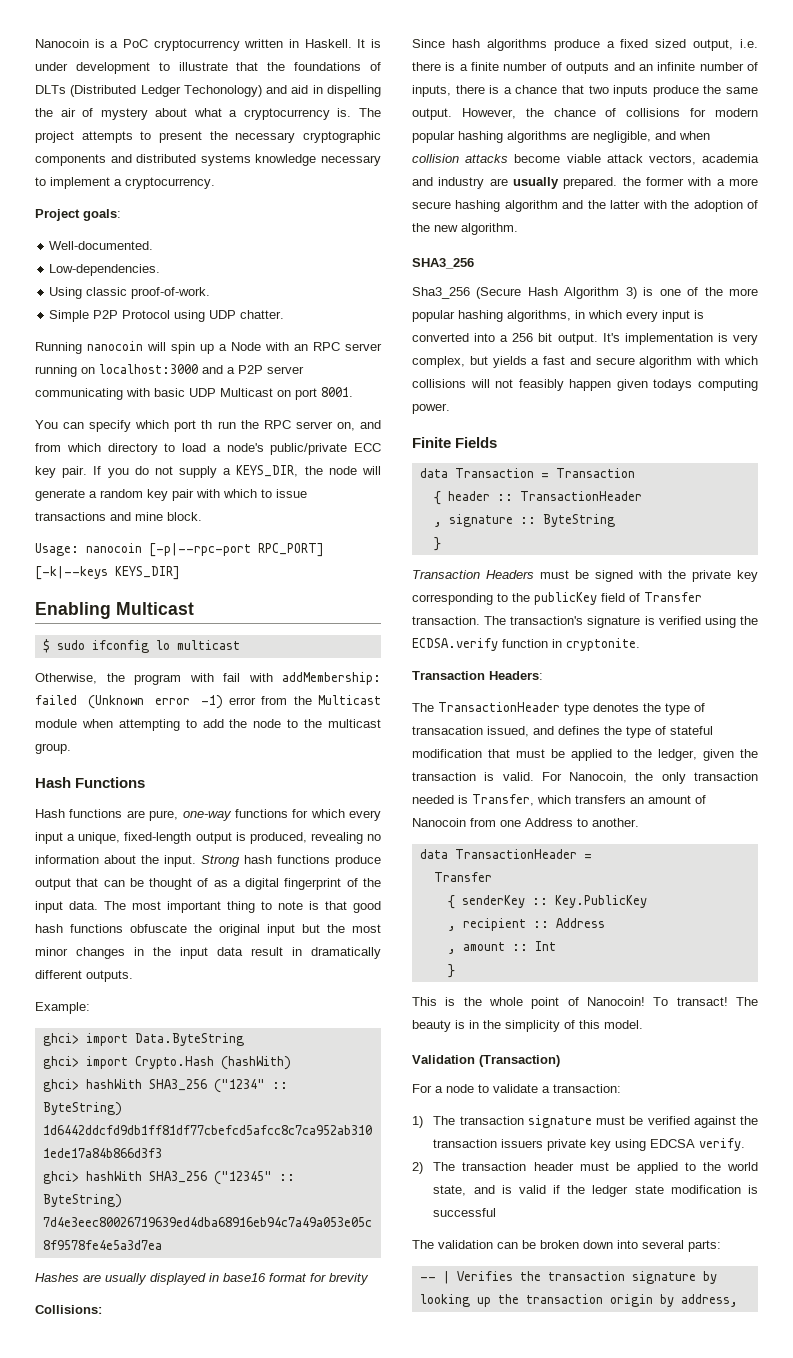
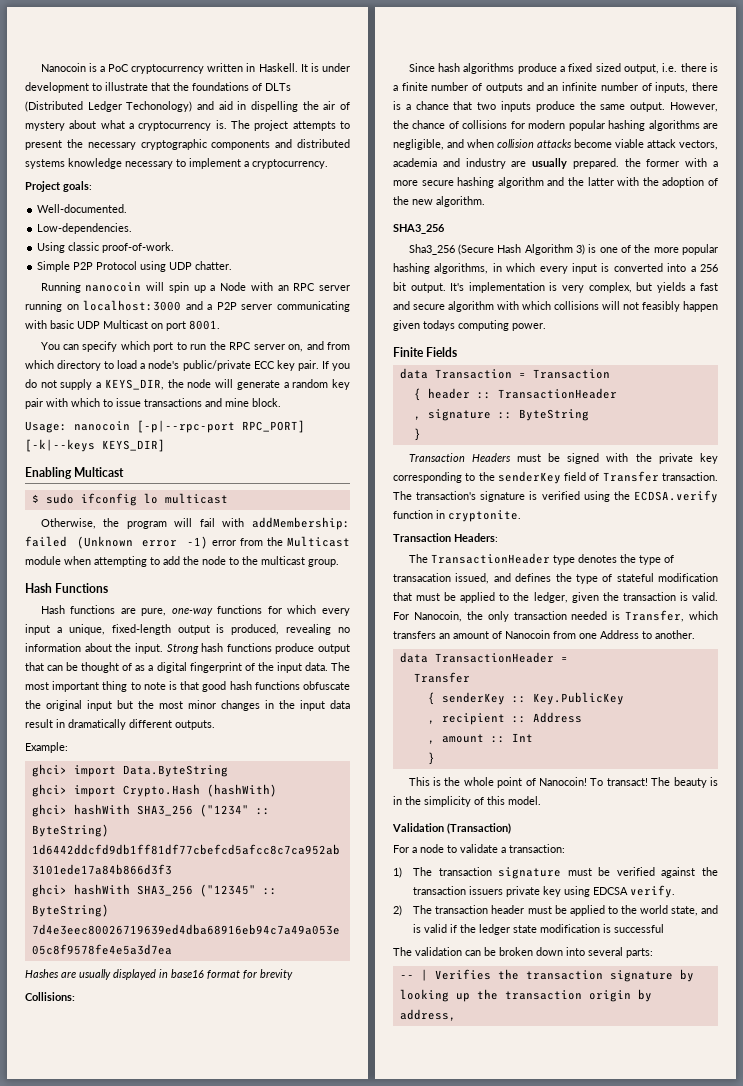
[201,420,213,429] th -> [176,342,187,350] to
[189,673,214,682] with -> [174,518,193,527] will
[534,592,597,605] publicKey -> [497,471,561,484] senderKey

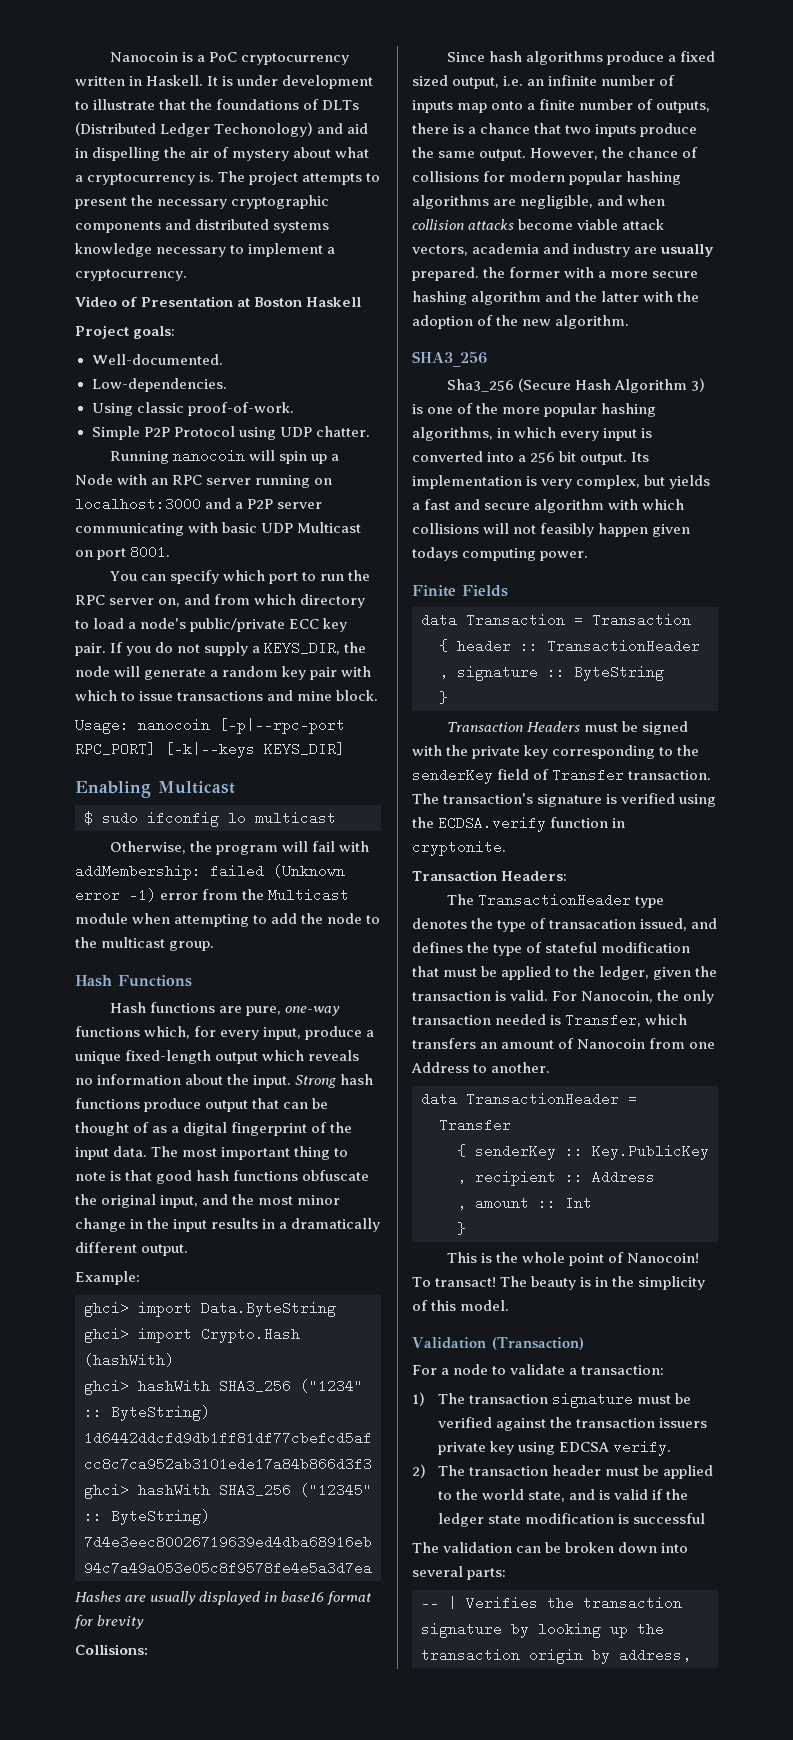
(328, 164) none -> [75,296,362,307] // Video of Presentation at Boston Haskell
[267,605,351,616] [25,624,332,635] for which every input a unique, fixed-length output is produced, revealing -> [144,1026,375,1040] [75,1050,360,1064] which, for every input, produce a unique fixed-length output which reveals
[87,700,133,711] input but -> [160,1194,229,1208] input, and
[221,700,260,711] changes -> [75,1218,126,1232] change
[330,700,350,709] [25,719,65,728] data result in -> [211,1218,288,1229] results in a
[175,720,215,730] outputs. -> [141,1244,189,1256] output.
[680,63,718,72] [393,82,689,93] there is a finite number of outputs and an infinite number of inputs, -> [527,75,676,86] [412,99,711,113] an infinite number of inputs map onto a finite number of outputs,
[450,283,465,291] It's -> [631,452,650,462] Its

